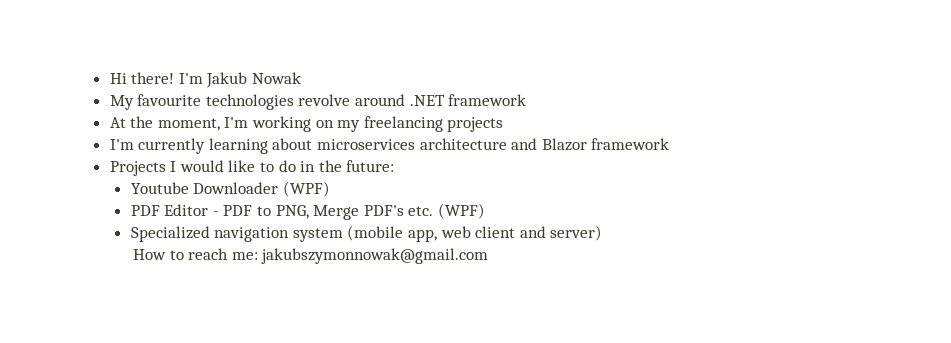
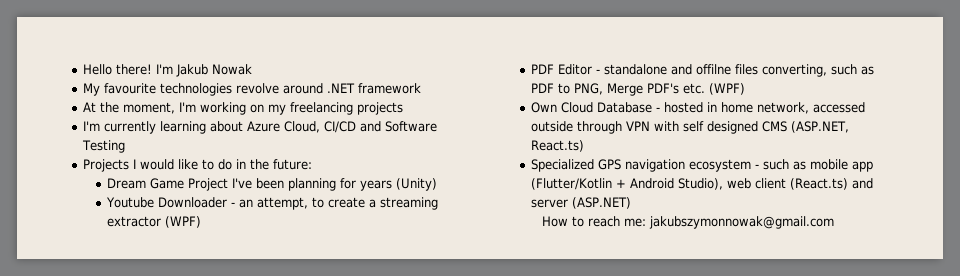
[109,73,127,84] Hi -> [82,64,112,75] Hello
[317,138,670,151] microservices architecture and Blazor framework -> [246,121,437,133] [81,140,125,153] Azure Cloud, CI/CD and Software Testing
[130,181,330,197] [130,204,219,216] Youtube Downloader (WPF) // PDF Editor - -> [107,178,438,191] [106,197,439,210] [107,216,202,228] [531,64,875,77] Dream Game Project I've been planning for years (Unity) // Youtube Downloader - an attempt, to create a streaming extractor (WPF) // PDF Editor - standalone and offilne files converting, such as
[130,225,603,242] Specialized navigation system (mobile app, web client and server) -> [531,102,866,114] [531,121,850,134] [531,140,585,152] [531,159,874,172] [531,178,874,190] [531,197,632,209] Own Cloud Database - hosted in home network, accessed outside through VPN with self designed CMS (ASP.NET, React.ts) // Specialized GPS navigation ecosystem - such as mobile app (Flutter/Kotlin + Android Studio), web client (React.ts) and server (ASP.NET)

